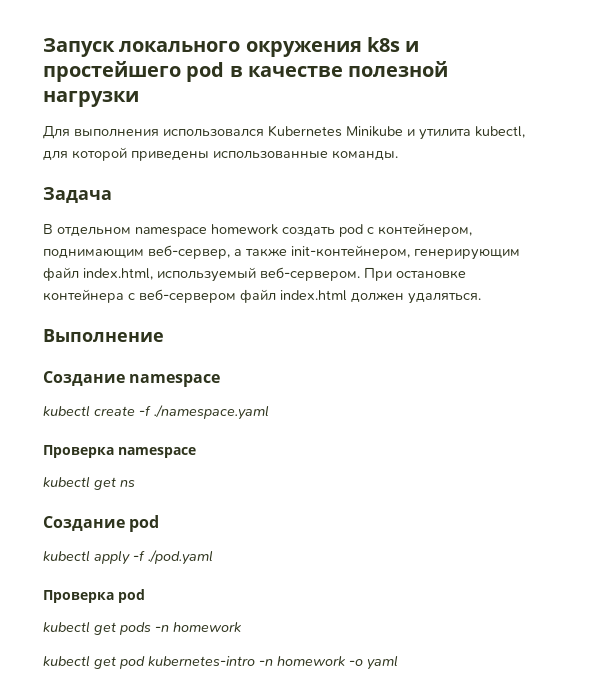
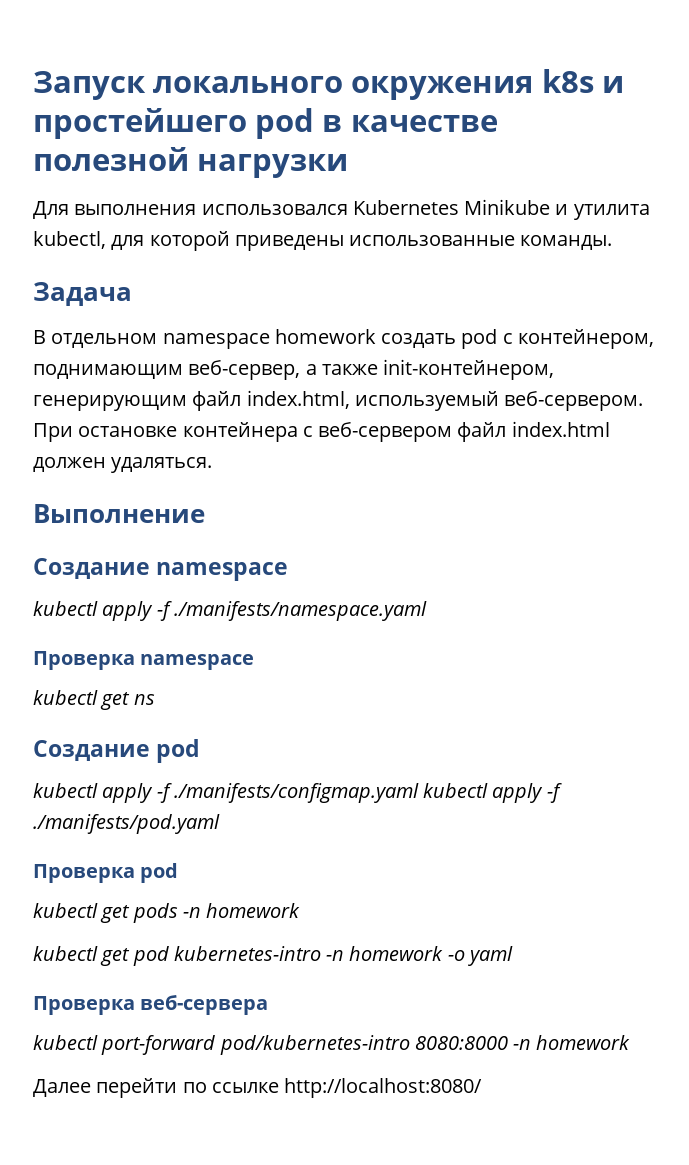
[94,405,269,420] create -f ./namespace.yaml -> [102,601,427,621] apply -f ./manifests/namespace.yaml
[148,550,213,565] ./pod.yaml -> [173,783,562,803] [33,814,220,834] ./manifests/configmap.yaml kubectl apply -f ./manifests/pod.yaml
(398, 662) none -> [33,995,269,1015] [33,1035,631,1055] [33,1078,483,1098] // Проверка веб-сервера // kubectl port-forward pod/kubernetes-intro 8080:8000 -n homework // Далее перейти по ссылке http://localhost:8080/

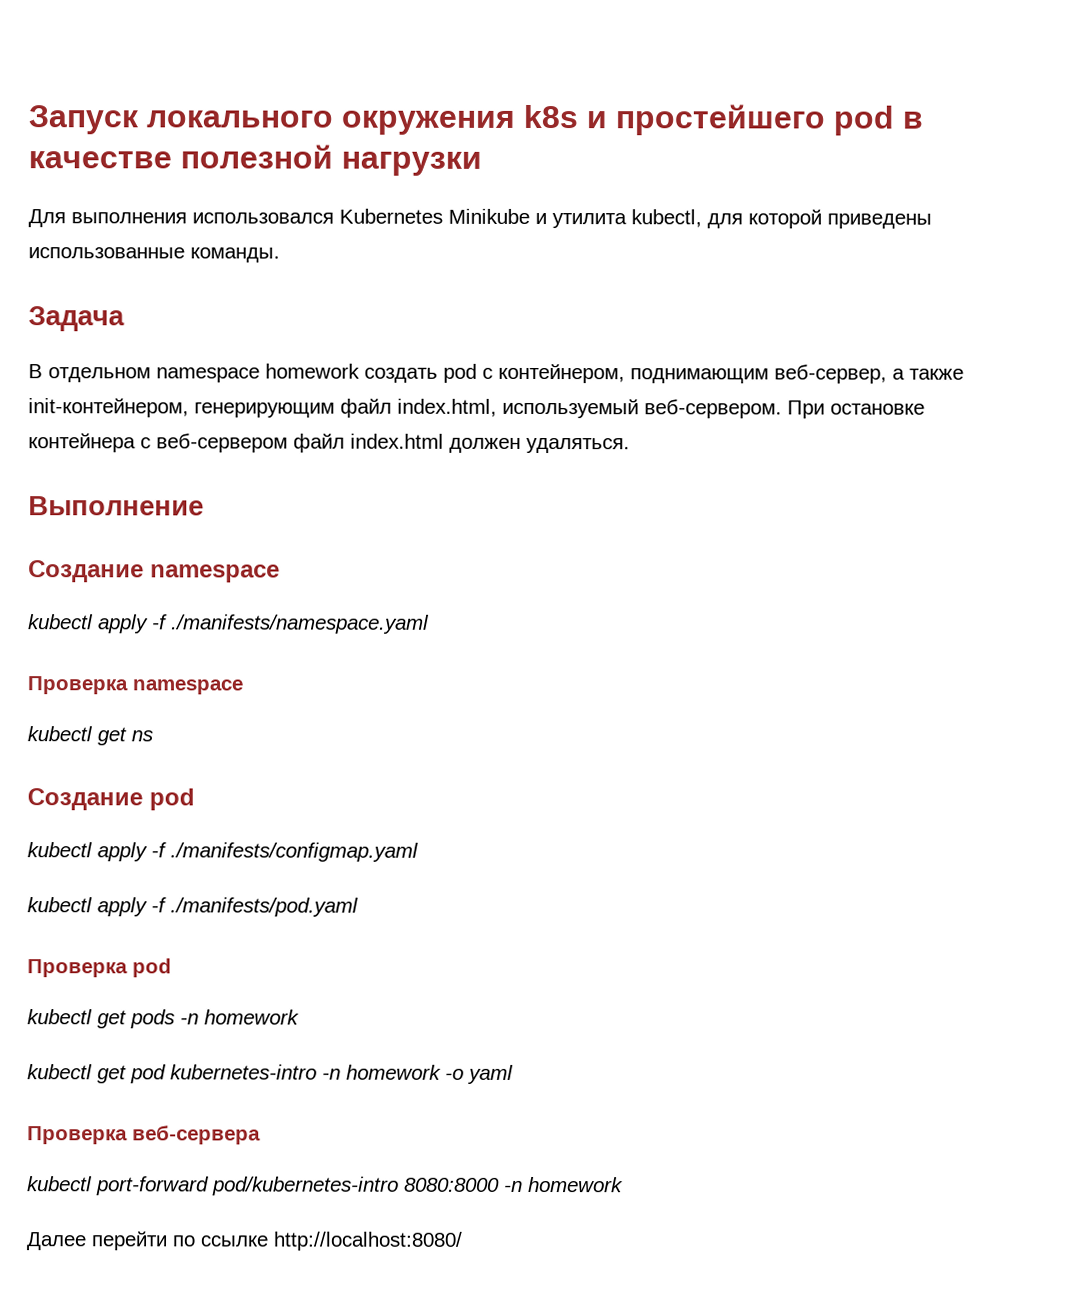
(419, 793) none -> (419, 852) //

